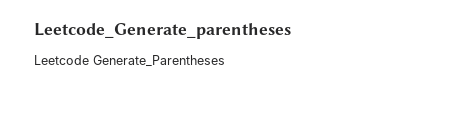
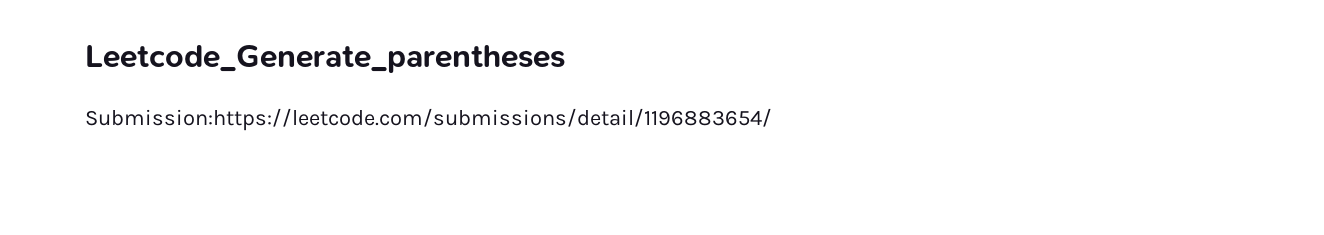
[34,55,225,67] Leetcode Generate_Parentheses -> [85,108,772,131] Submission:https://leetcode.com/submissions/detail/1196883654/

